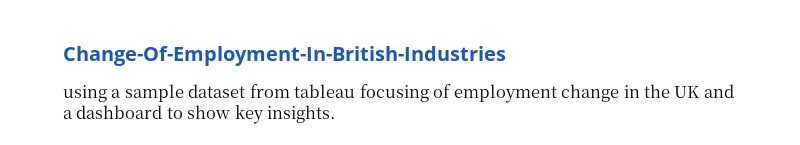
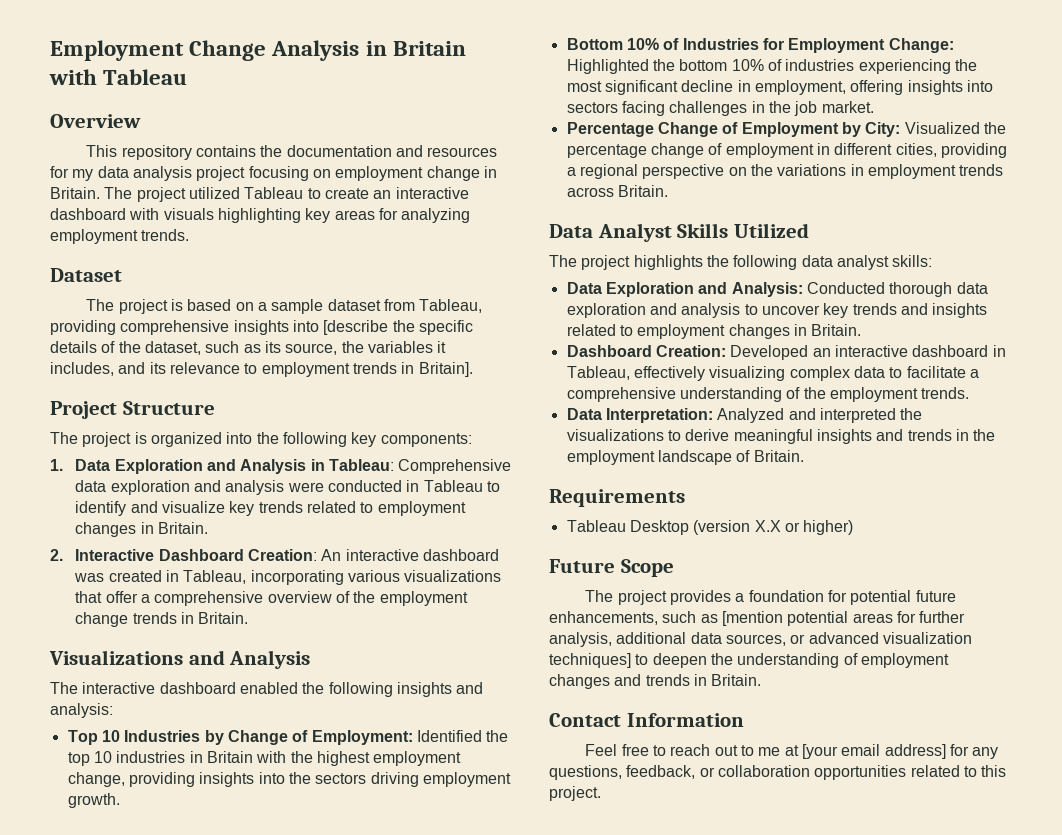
[63,46,506,66] [63,84,734,103] [63,105,336,124] Change-Of-Employment-In-British-Industries // using a sample dataset from tableau focusing of employment change in the UK and a dashboard to show key insights. -> [50,40,466,61] [49,69,188,85] [50,114,141,128] [86,145,498,160] [50,166,497,181] [50,187,469,202] [50,208,471,223] [50,229,190,244] [50,268,122,282] [86,299,483,314] [50,320,473,335] [50,341,447,355] [50,362,473,377] [50,401,215,419] [50,432,472,447] [50,459,512,474] [75,480,500,495] [75,501,466,516] [75,522,209,537] [50,549,500,561] [74,570,502,585] [75,591,468,606] [75,612,249,627] [49,650,311,669] [50,682,484,697] [50,703,113,718] [67,730,509,745] [67,751,462,766] [67,772,511,787] [67,793,120,808] [566,38,954,53] [566,59,977,74] [566,80,993,95] [566,101,874,116] [566,122,1006,137] [566,143,1007,158] [566,164,1004,179] [566,185,668,197] [549,223,809,242] [549,255,933,270] [566,282,988,297] [566,303,988,318] [566,324,862,339] [566,345,1006,360] [566,366,979,381] [566,387,970,402] [566,408,923,423] [566,429,996,444] [566,450,804,465] [549,489,685,507] [566,520,854,535] [549,559,674,577] [585,590,956,605] [549,611,966,626] [549,632,972,647] [549,653,949,668] [549,674,762,689] [549,713,744,727] [585,744,999,759] [549,765,1007,780] [549,786,601,801] Employment Change Analysis in Britain with Tableau // Overview // This repository contains the documentation and resources for my data analysis project focusing on employment change in Britain. The project utilized Tableau to create an interactive dashboard with visuals highlighting key areas for analyzing employment trends. // Dataset // The project is based on a sample dataset from Tableau, providing comprehensive insights into [describe the specific details of the dataset, such as its source, the variables it includes, and its relevance to employment trends in Britain]. // Project Structure // The project is organized into the following key components: // 1. Data Exploration and Analysis in Tableau: Comprehensive data exploration and analysis were conducted in Tableau to identify and visualize key trends related to employment changes in Britain. // 2. Interactive Dashboard Creation: An interactive dashboard was created in Tableau, incorporating various visualizations that offer a comprehensive overview of the employment change trends in Britain. // Visualizations and Analysis // The interactive dashboard enabled the following insights and analysis: // Top 10 Industries by Change of Employment: Identified the top 10 industries in Britain with the highest employment change, providing insights into the sectors driving employment growth. // Bottom 10% of Industries for Employment Change: Highlighted the bottom 10% of industries experiencing the most significant decline in employment, offering insights into sectors facing challenges in the job market. // Percentage Change of Employment by City: Visualized the percentage change of employment in different cities, providing a regional perspective on the variations in employment trends across Britain. // Data Analyst Skills Utilized // The project highlights the following data analyst skills: // Data Exploration and Analysis: Conducted thorough data exploration and analysis to uncover key trends and insights related to employment changes in Britain. // Dashboard Creation: Developed an interactive dashboard in Tableau, effectively visualizing complex data to facilitate a comprehensive understanding of the employment trends. // Data Interpretation: Analyzed and interpreted the visualizations to derive meaningful insights and trends in the employment landscape of Britain. // Requirements // Tableau Desktop (version X.X or higher) // Future Scope // The project provides a foundation for potential future enhancements, such as [mention potential areas for further analysis, additional data sources, or advanced visualization techniques] to deepen the understanding of employment changes and trends in Britain. // Contact Information // Feel free to reach out to me at [your email address] for any questions, feedback, or collaboration opportunities related to this project.

